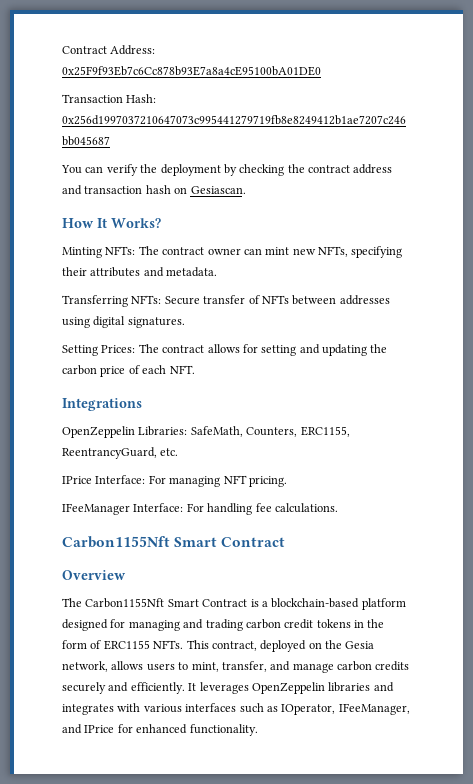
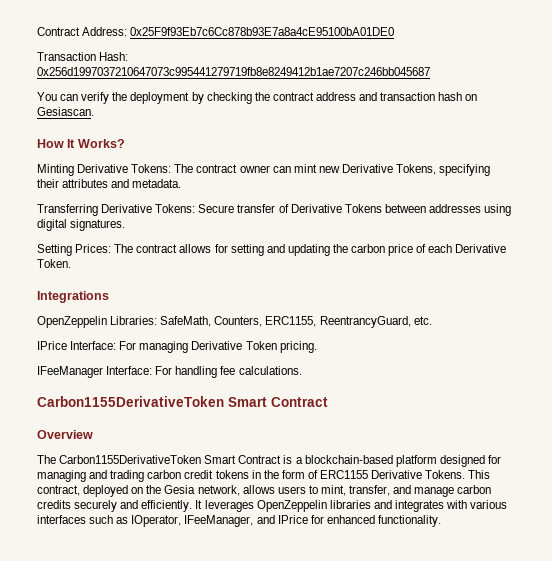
[105,246,136,255] NFTs: -> [77,164,172,173] Derivative Tokens:
[318,246,348,257] NFTs, -> [341,164,437,175] Derivative Tokens,
[131,295,162,304] NFTs: -> [101,204,196,213] Derivative Tokens:
[261,295,289,304] NFTs -> [290,204,382,213] Derivative Tokens
[169,365,195,374] NFT. -> [455,244,507,253] [37,259,71,268] Derivative Token.
[223,475,247,484] NFT -> [191,341,277,350] Derivative Token
[62,536,170,548] Carbon1155Nft -> [37,396,224,407] Carbon1155DerivativeToken
[85,598,165,608] Carbon1155Nft -> [59,455,202,464] Carbon1155DerivativeToken
[153,640,184,649] NFTs. -> [371,470,466,479] Derivative Tokens.

